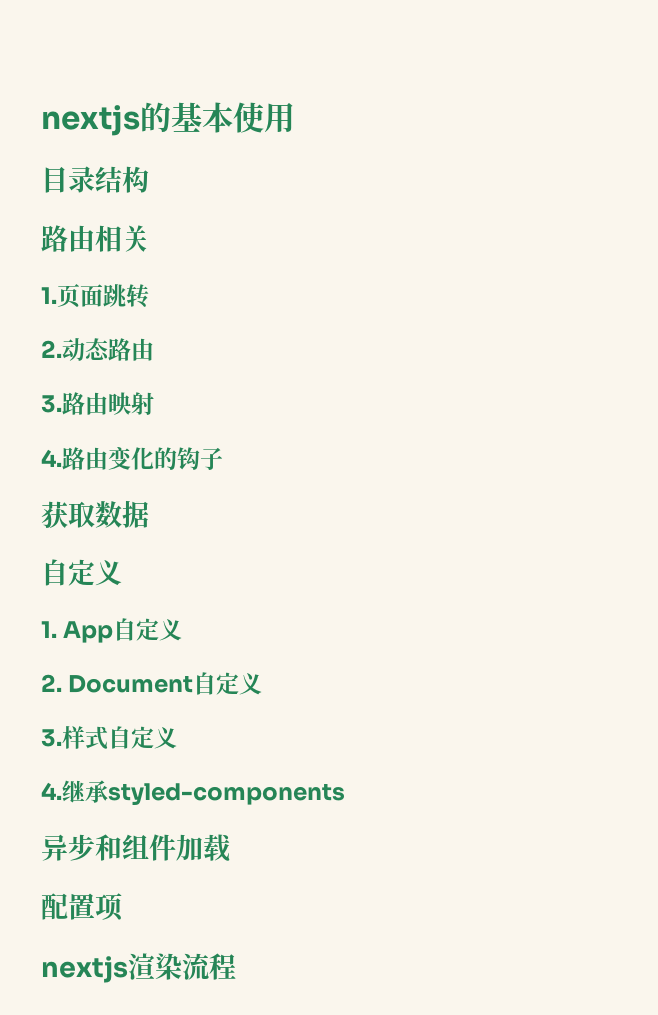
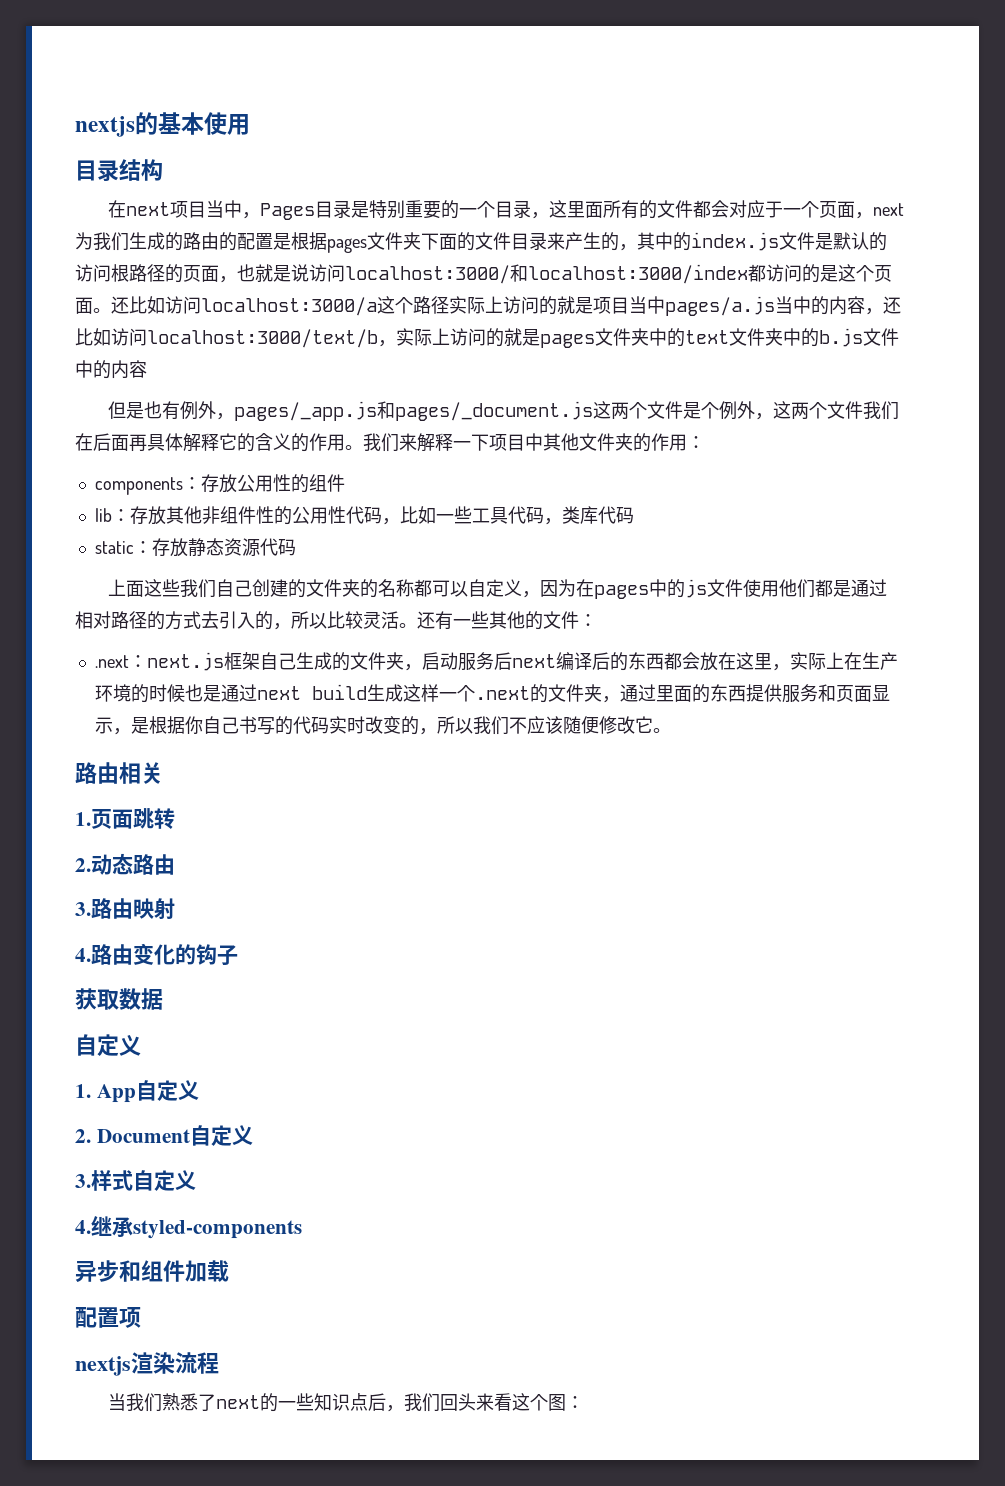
(149, 179) none -> [107,200,904,220] [75,232,887,253] [75,264,892,284] [75,296,901,316] [75,328,899,348] [75,360,147,379] [107,401,899,421] [75,433,705,452] [94,474,345,495] [94,506,634,525] [94,538,296,557] [107,579,887,599] [75,611,597,630] [94,652,898,671] [94,684,890,703] [94,716,671,735] // 在next项目当中，Pages目录是特别重要的一个目录，这里面所有的文件都会对应于一个页面，next为我们生成的路由的配置是根据pages文件夹下面的文件目录来产生的，其中的index.js文件是默认的访问根路径的页面，也就是说访问localhost:3000/和localhost:3000/index都访问的是这个页面。还比如访问localhost:3000/a这个路径实际上访问的就是项目当中pages/a.js当中的内容，还比如访问localhost:3000/text/b，实际上访问的就是pages文件夹中的text文件夹中的b.js文件中的内容 // 但是也有例外，pages/_app.js和pages/_document.js这两个文件是个例外，这两个文件我们在后面再具体解释它的含义的作用。我们来解释一下项目中其他文件夹的作用： // components：存放公用性的组件 // lib：存放其他非组件性的公用性代码，比如一些工具代码，类库代码 // static：存放静态资源代码 // 上面这些我们自己创建的文件夹的名称都可以自定义，因为在pages中的js文件使用他们都是通过相对路径的方式去引入的，所以比较灵活。还有一些其他的文件： // .next：next.js框架自己生成的文件夹，启动服务后next编译后的东西都会放在这里，实际上在生产环境的时候也是通过next build生成这样一个.next的文件夹，通过里面的东西提供服务和页面显示，是根据你自己书写的代码实时改变的，所以我们不应该随便修改它。
(236, 966) none -> [107,1393,584,1412] // 当我们熟悉了next的一些知识点后，我们回头来看这个图：

